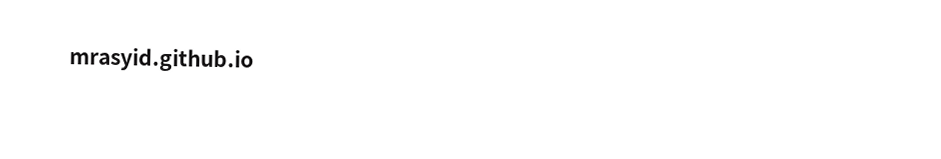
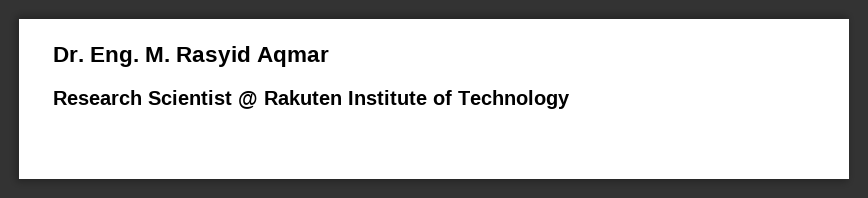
[69,46,254,73] mrasyid.github.io -> [53,46,330,67] [53,90,570,109] Dr. Eng. M. Rasyid Aqmar // Research Scientist @ Rakuten Institute of Technology

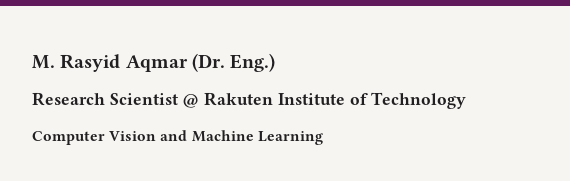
[53,47,140,67] Dr. Eng. -> (32, 62) none
(330, 57) none -> [191,53,276,72] (Dr. Eng.)
(570, 99) none -> [32,130,323,145] // Computer Vision and Machine Learning

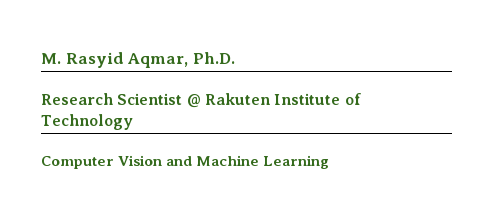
[125,53,276,72] Aqmar (Dr. Eng.) -> [127,52,235,68] Aqmar, Ph.D.

